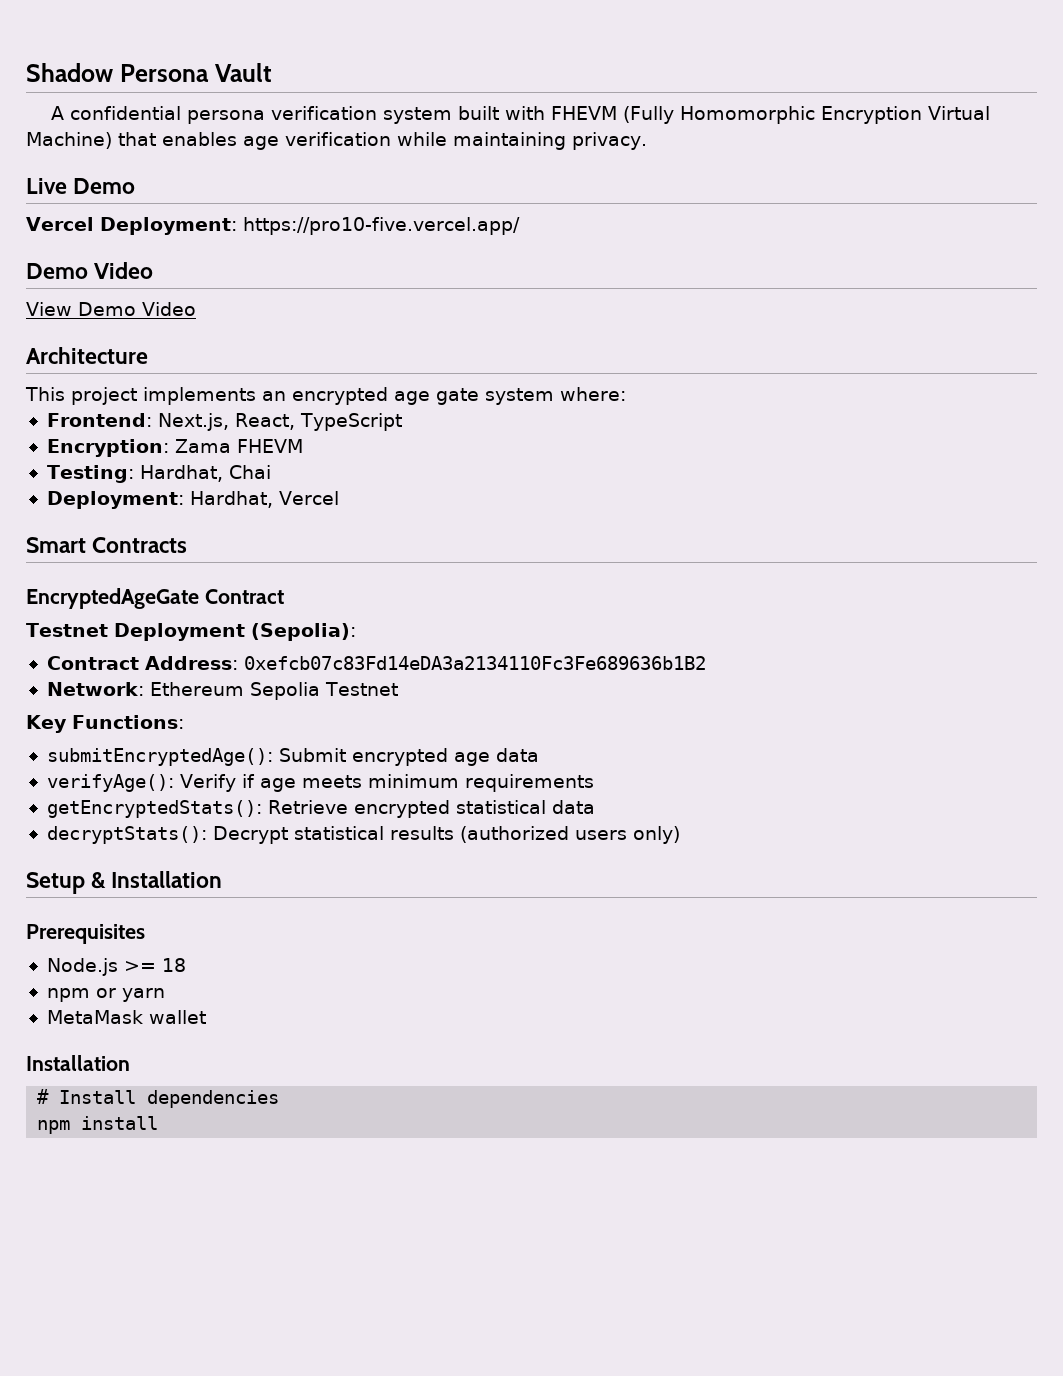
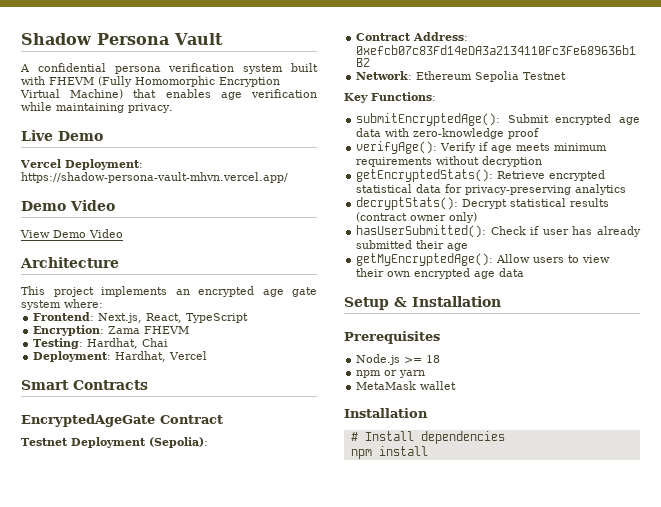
[242,217,520,235] https://pro10-five.vercel.app/ -> [21,172,288,183] https://shadow-persona-vault-mhvn.vercel.app/
(539, 755) none -> [385,128,540,139] with zero-knowledge proof
(594, 783) none -> [436,156,543,167] without decryption
(595, 807) none -> [445,184,627,195] for privacy-preserving analytics
[459,826,680,844] (authorized users only) -> [356,212,478,223] [356,225,641,238] [356,240,469,251] [356,253,611,266] [356,268,525,279] (contract owner only) // hasUserSubmitted(): Check if user has already submitted their age // getMyEncryptedAge(): Allow users to view their own encrypted age data

